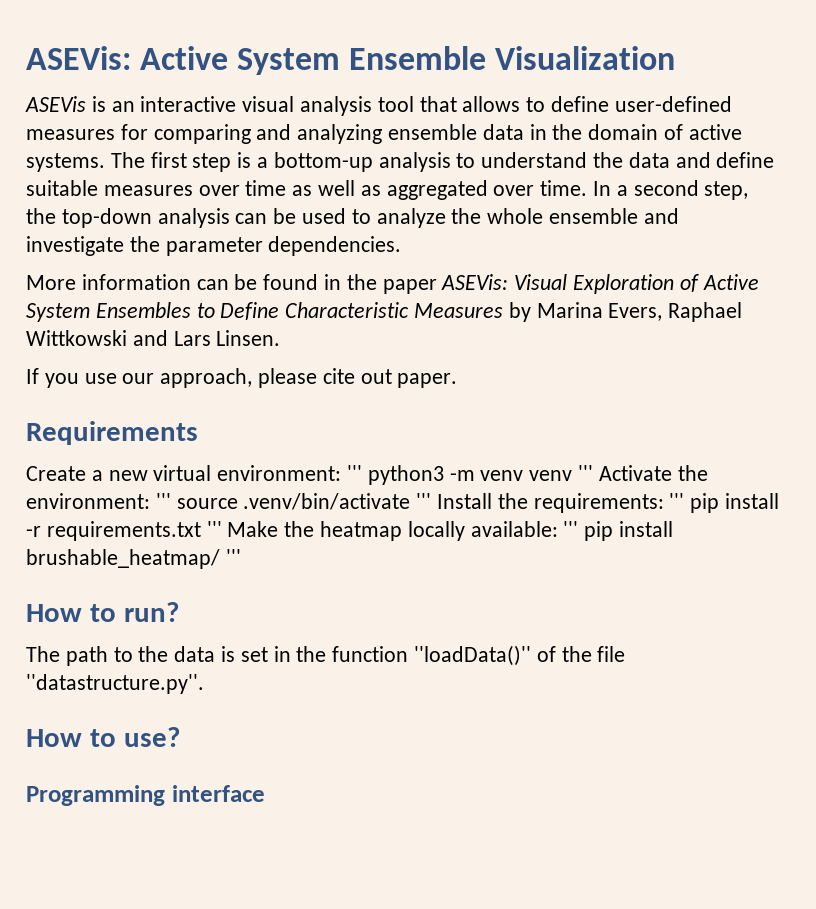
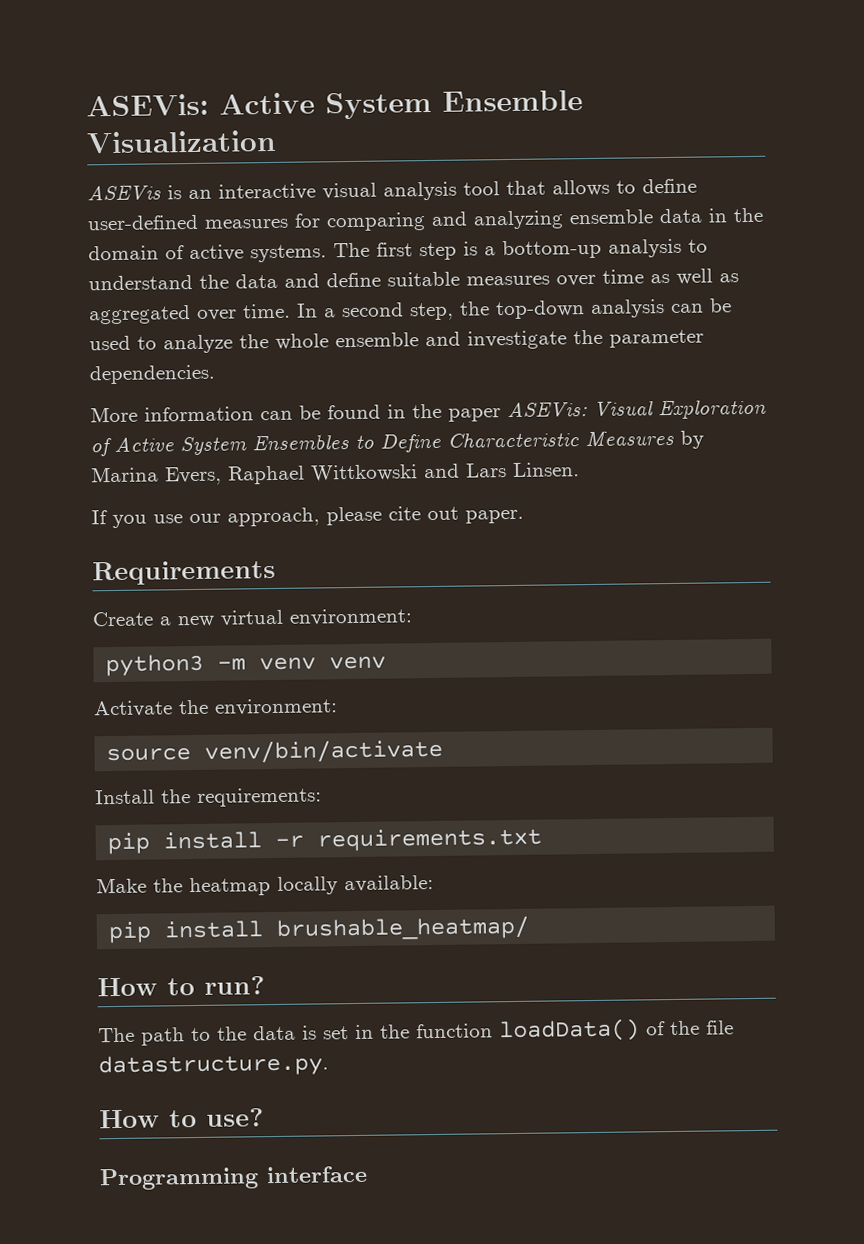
[347,465,363,481] ''' -> (413, 617) //
[578,465,594,481] ''' -> (387, 662) //
[155,493,432,510] ''' source .venv/bin/activate ''' -> [106,738,444,764] // source venv/bin/activate //
[669,493,685,509] ''' -> (322, 797) //
[206,521,222,537] ''' -> (543, 839) //
[563,521,579,537] ''' -> (434, 884) //
[225,549,241,565] ''' -> (530, 928) none
[414,645,532,666] ''loadData()'' -> [499,1018,640,1043] loadData()
[26,674,204,694] ''datastructure.py''. -> [98,1053,329,1078] datastructure.py.

